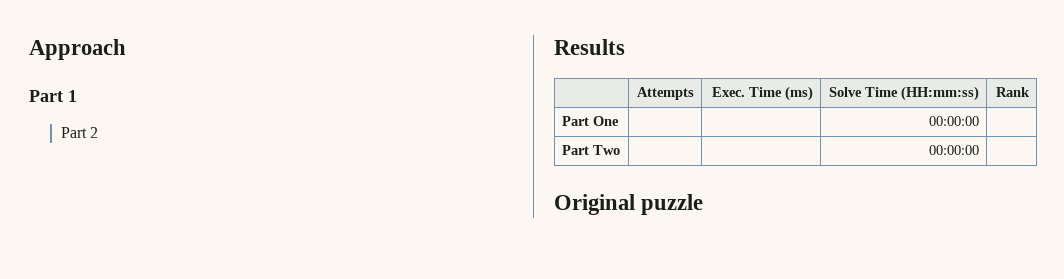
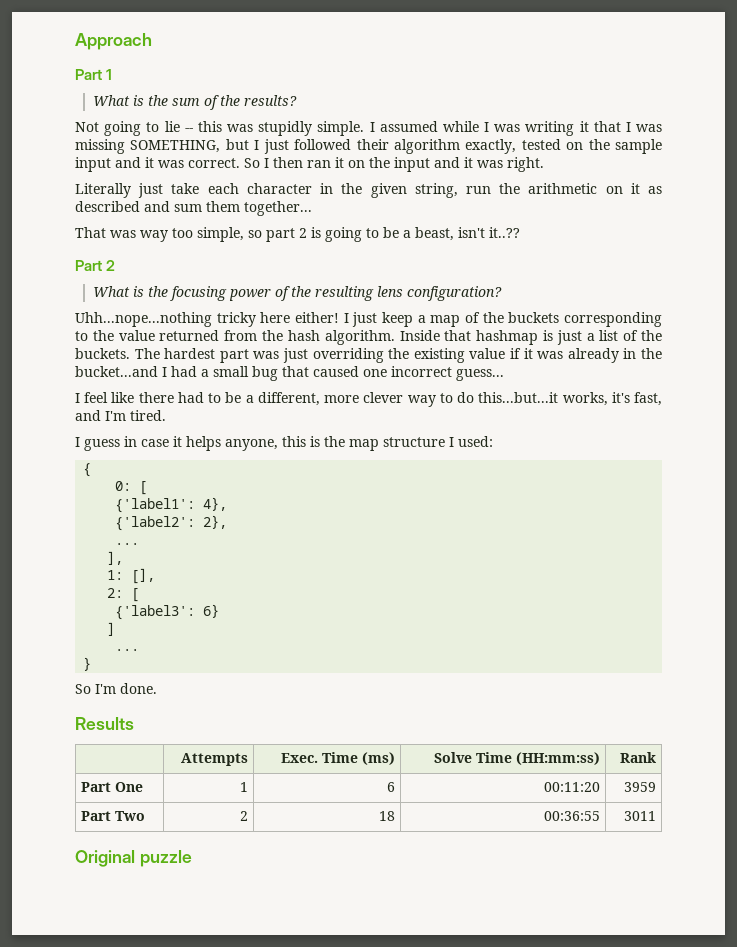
[60,127,99,138] Part 2 -> [93,95,298,110] [75,121,663,136] [75,139,662,154] [75,157,544,172] [75,183,662,198] [75,201,312,216] [75,227,520,242] [75,260,116,271] [93,286,503,301] [75,312,663,327] [75,330,662,345] [75,348,663,363] [75,366,504,381] [75,392,663,407] [75,410,166,421] [75,436,493,451] [83,463,92,477] [115,481,148,495] [115,497,228,513] [115,515,228,531] [115,543,140,545] [107,551,124,565] [107,568,156,584] [107,588,140,602] [115,604,220,620] [107,622,116,636] [115,649,140,651] [83,657,92,671] [75,683,157,694] What is the sum of the results? // Not going to lie -- this was stupidly simple. I assumed while I was writing it that I was missing SOMETHING, but I just followed their algorithm exactly, tested on the sample input and it was correct. So I then ran it on the input and it was right. // Literally just take each character in the given string, run the arithmetic on it as described and sum them together... // That was way too simple, so part 2 is going to be a beast, isn't it..?? // Part 2 // What is the focusing power of the resulting lens configuration? // Uhh...nope...nothing tricky here either! I just keep a map of the buckets corresponding to the value returned from the hash algorithm. Inside that hashmap is just a list of the buckets. The hardest part was just overriding the existing value if it was already in the bucket...and I had a small bug that caused one incorrect guess... // I feel like there had to be a different, more clever way to do this...but...it works, it's fast, and I'm tired. // I guess in case it helps anyone, this is the map structure I used: // { // 0: [ // {'label1': 4}, // {'label2': 2}, // ... // ], // 1: [], // 2: [ // {'label3': 6} // ] // ... // } // So I'm done.
[929,116,980,126] [561,145,620,155] [929,145,980,155] | | 00:00:00 | // Part Two | | | 00:00:00 | -> [240,782,249,792] [387,782,396,792] [544,782,601,792] [624,782,657,792] [80,811,145,821] [240,811,249,821] [379,811,396,821] [544,811,601,821] [624,811,657,821] 1 | 6 | 00:11:20 | 3959 // Part Two | 2 | 18 | 00:36:55 | 3011

